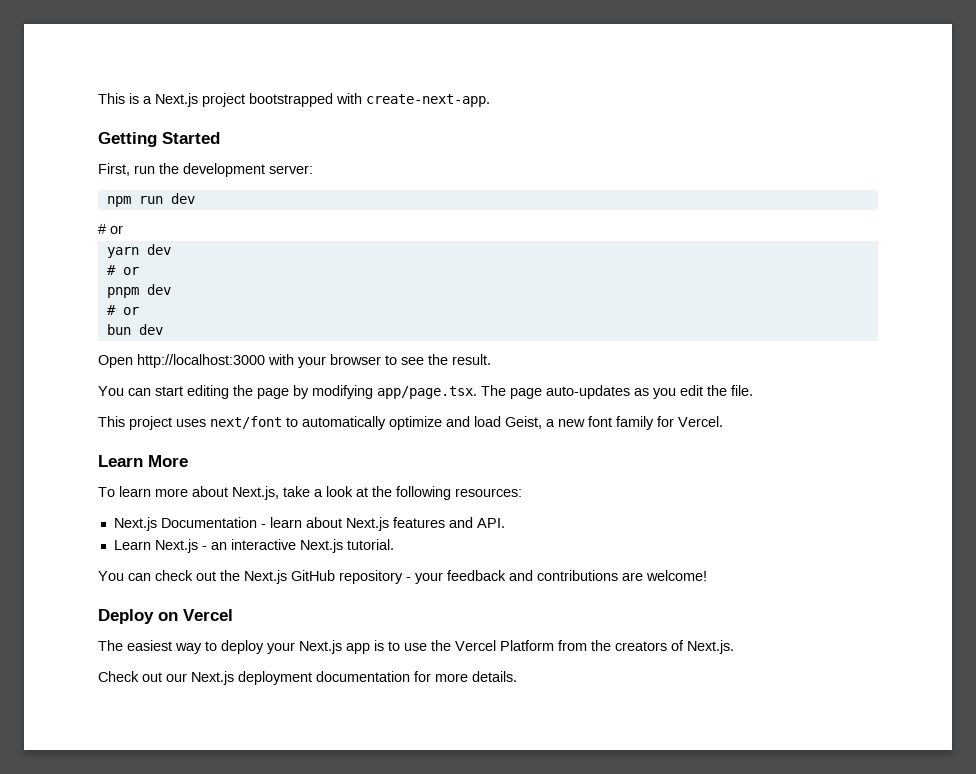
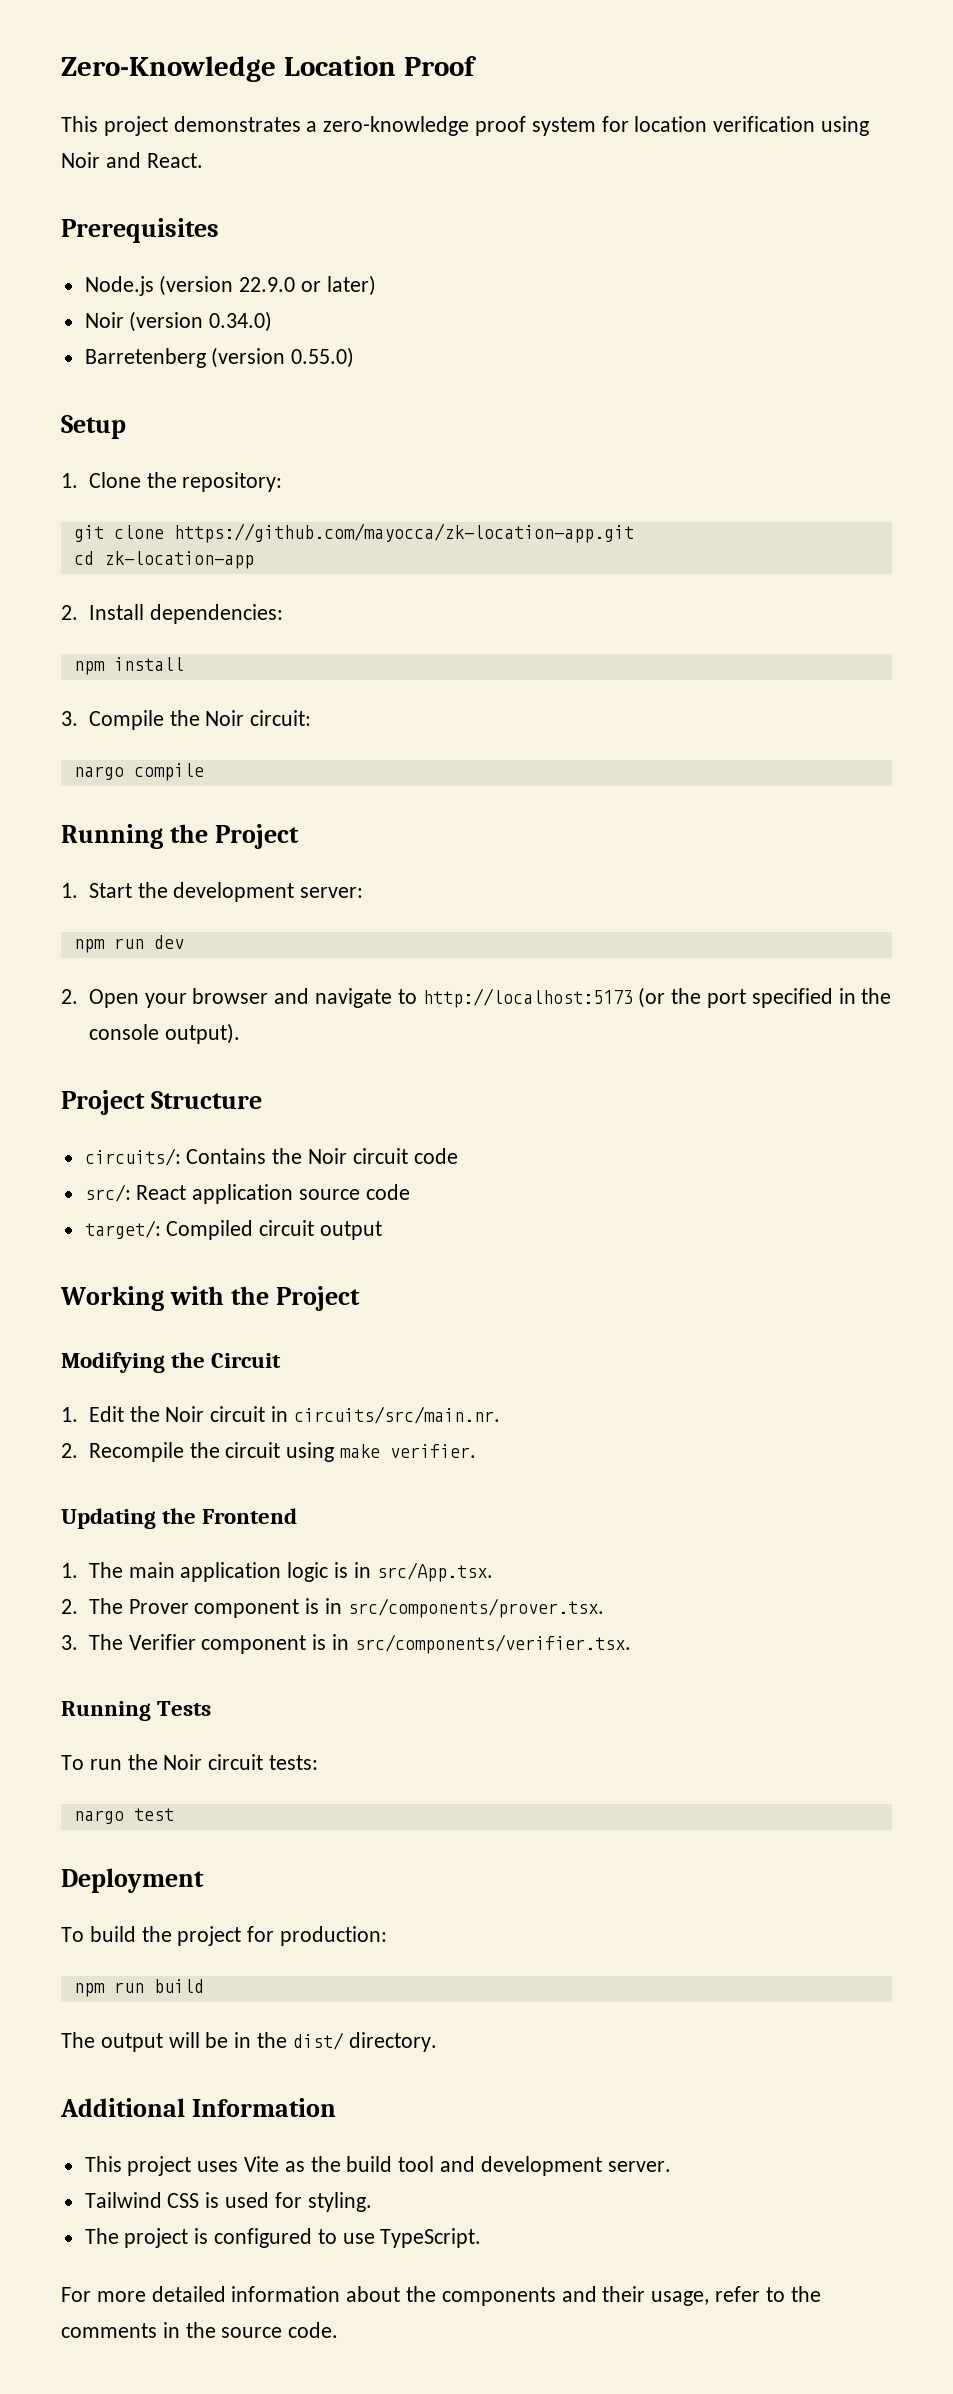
[98,93,490,107] [98,132,220,147] [98,163,155,176] This is a Next.js project bootstrapped with create-next-app. // Getting Started // First, run -> [61,56,476,82] [61,116,870,136] [61,152,203,168] [61,218,219,243] [84,275,376,296] [84,311,273,332] [84,347,355,368] [61,415,126,439] [61,472,283,492] [73,523,634,543] [73,551,254,569] [61,604,283,624] [73,657,184,675] [61,710,312,730] [73,763,204,781] [61,824,300,849] [61,883,132,898] Zero-Knowledge Location Proof // This project demonstrates a zero-knowledge proof system for location verification using Noir and React. // Prerequisites // Node.js (version 22.9.0 or later) // Noir (version 0.34.0) // Barretenberg (version 0.55.0) // Setup // 1. Clone the repository: // git clone https://github.com/mayocca/zk-location-app.git // cd zk-location-app // 2. Install dependencies: // npm install // 3. Compile the Noir circuit: // nargo compile // Running the Project // 1. Start
[98,224,123,234] [106,244,171,258] [106,265,139,275] [106,284,171,298] [106,305,139,315] [106,324,163,335] [98,354,491,368] [98,385,753,399] [98,416,723,430] [98,455,188,467] [98,486,522,500] [113,517,505,531] [113,539,394,553] [98,570,707,584] [98,609,233,624] [98,640,734,654] [98,671,517,685] # or // yarn dev // # or // pnpm dev // # or // bun dev // Open http://localhost:3000 with your browser to see the result. // You can start editing the page by modifying app/page.tsx. The page auto-updates as you edit the file. // This project uses next/font to automatically optimize and load Geist, a new font family for Vercel. // Learn More // To learn more about Next.js, take a look at the following resources: // Next.js Documentation - learn about Next.js features and API. // Learn Next.js - an interactive Next.js tutorial. // You can check out the Next.js GitHub repository - your feedback and contributions are welcome! // Deploy on Vercel // The easiest way to deploy your Next.js app is to use the Vercel Platform from the creators of Next.js. // Check out our Next.js deployment documentation for more details. -> [61,987,892,1008] [88,1023,240,1044] [61,1090,263,1115] [84,1148,458,1166] [84,1184,410,1204] [84,1220,383,1240] [60,1286,361,1311] [61,1352,282,1373] [61,1406,500,1424] [61,1442,476,1462] [61,1508,298,1529] [61,1562,493,1582] [61,1598,604,1618] [61,1634,631,1654] [61,1701,212,1721] [61,1754,319,1770] [73,1808,174,1824] [61,1868,204,1893] [61,1926,388,1946] [73,1979,204,1997] [61,2032,437,2052] [60,2098,337,2117] [84,2156,671,2176] [84,2192,372,2212] [84,2228,482,2248] [61,2286,821,2306] [61,2322,339,2338] 2. Open your browser and navigate to http://localhost:5173 (or the port specified in the console output). // Project Structure // circuits/: Contains the Noir circuit code // src/: React application source code // target/: Compiled circuit output // Working with the Project // Modifying the Circuit // 1. Edit the Noir circuit in circuits/src/main.nr. // 2. Recompile the circuit using make verifier. // Updating the Frontend // 1. The main application logic is in src/App.tsx. // 2. The Prover component is in src/components/prover.tsx. // 3. The Verifier component is in src/components/verifier.tsx. // Running Tests // To run the Noir circuit tests: // nargo test // Deployment // To build the project for production: // npm run build // The output will be in the dist/ directory. // Additional Information // This project uses Vite as the build tool and development server. // Tailwind CSS is used for styling. // The project is configured to use TypeScript. // For more detailed information about the components and their usage, refer to the comments in the source code.

